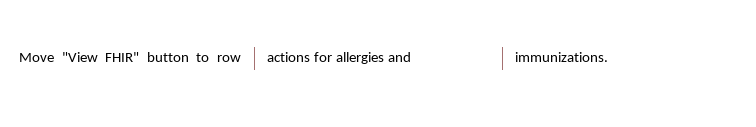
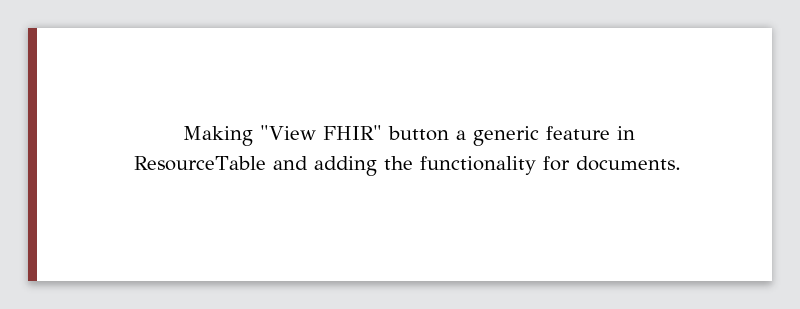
[19,53,54,62] Move -> [183,126,254,146] Making
[196,52,608,64] to row actions for allergies and immunizations. -> [456,126,636,146] [134,156,681,176] a generic feature in ResourceTable and adding the functionality for documents.

